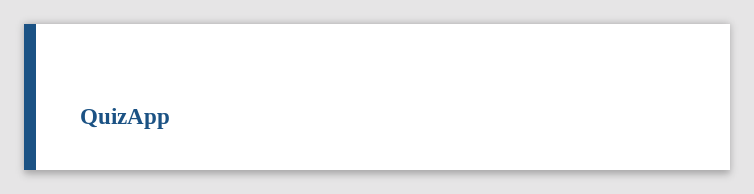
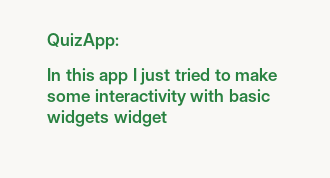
[80,108,170,129] QuizApp -> [47,33,119,50] [47,68,278,85] [47,89,270,106] [47,110,167,127] QuizApp: // In this app I just tried to make some interactivity with basic widgets widget

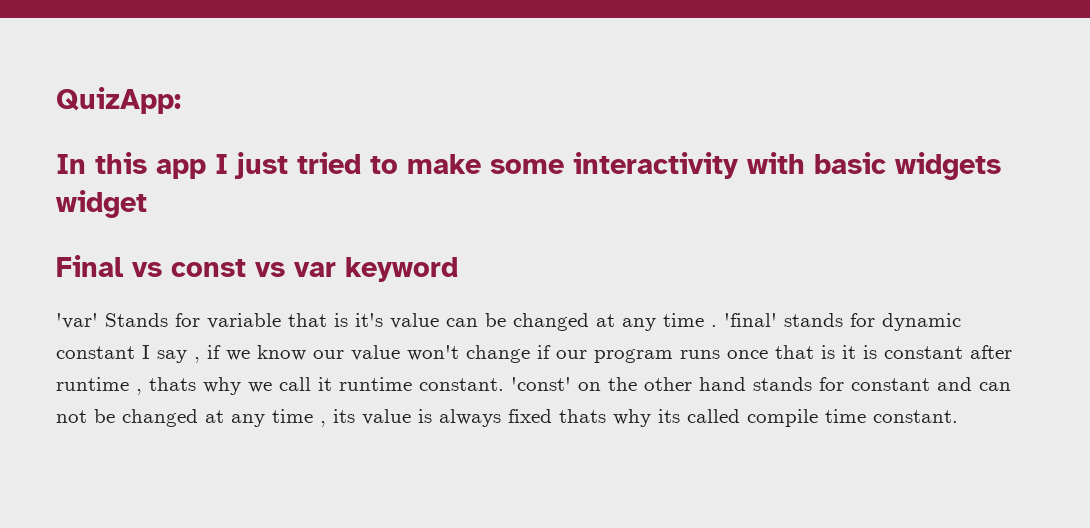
(167, 118) none -> [56,255,458,282] [56,313,961,331] [56,345,1012,363] [56,377,1011,395] [56,409,958,427] // Final vs const vs var keyword // 'var' Stands for variable that is it's value can be changed at any time . 'final' stands for dynamic constant I say , if we know our value won't change if our program runs once that is it is constant after runtime , thats why we call it runtime constant. 'const' on the other hand stands for constant and can not be changed at any time , its value is always fixed thats why its called compile time constant.

